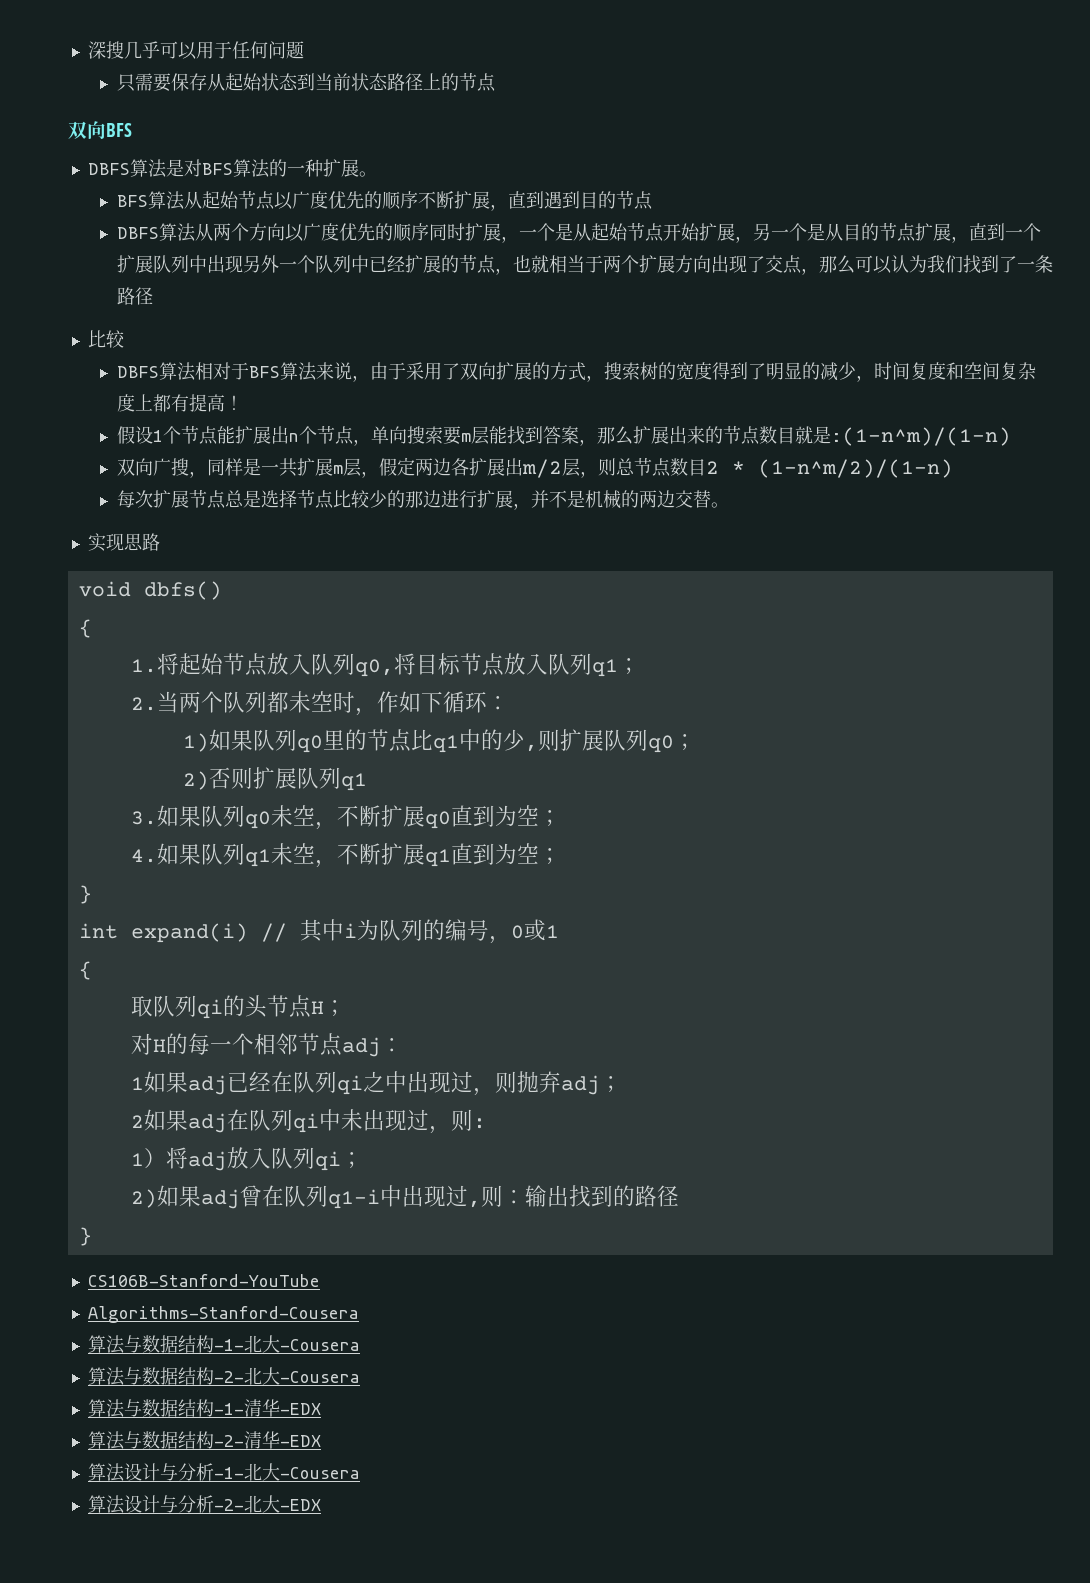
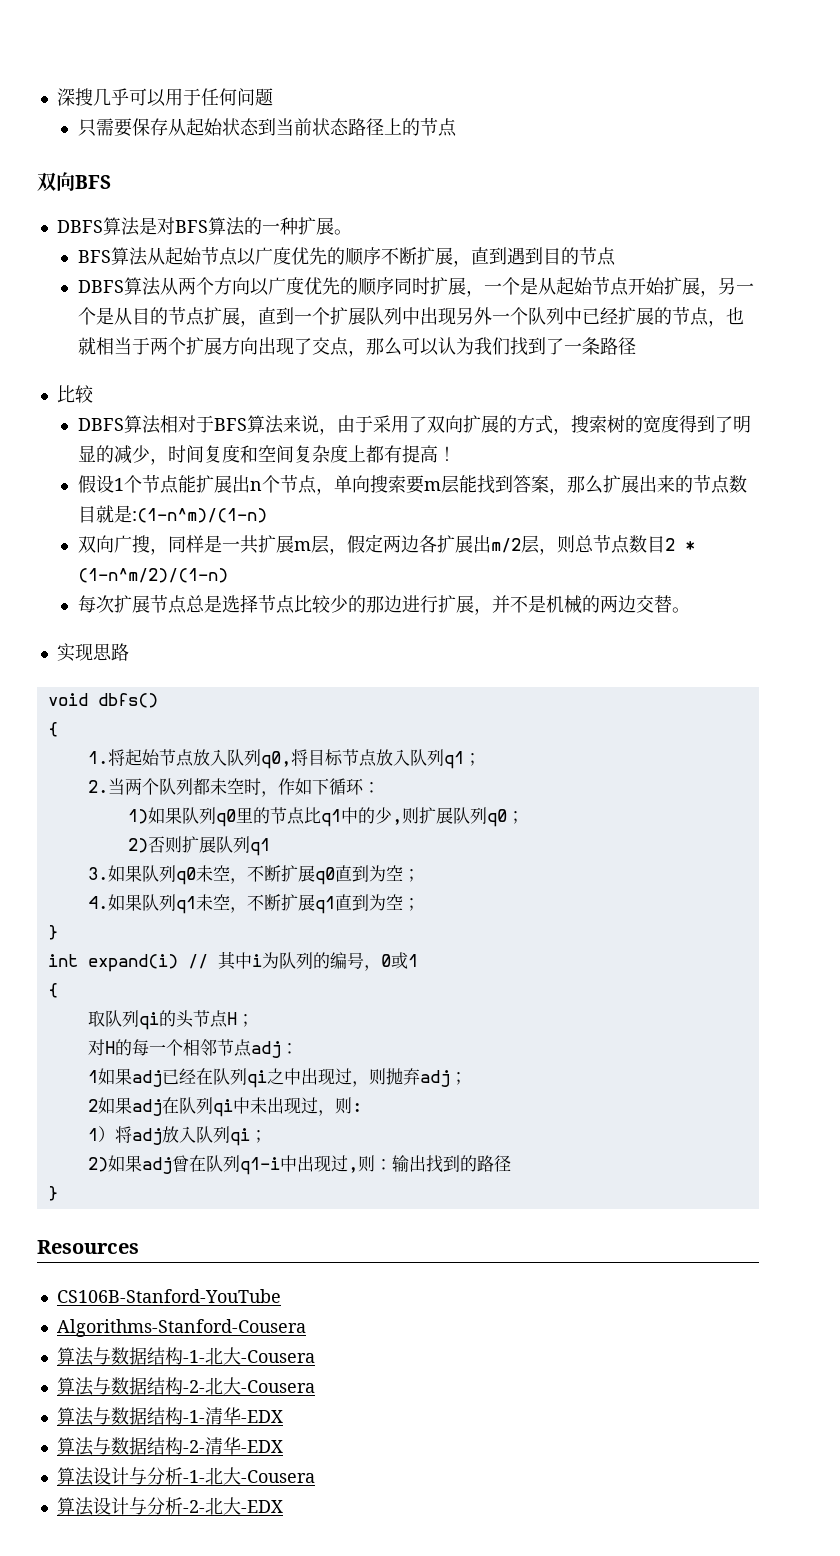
(92, 1236) none -> [37,1240,139,1254] // Resources

